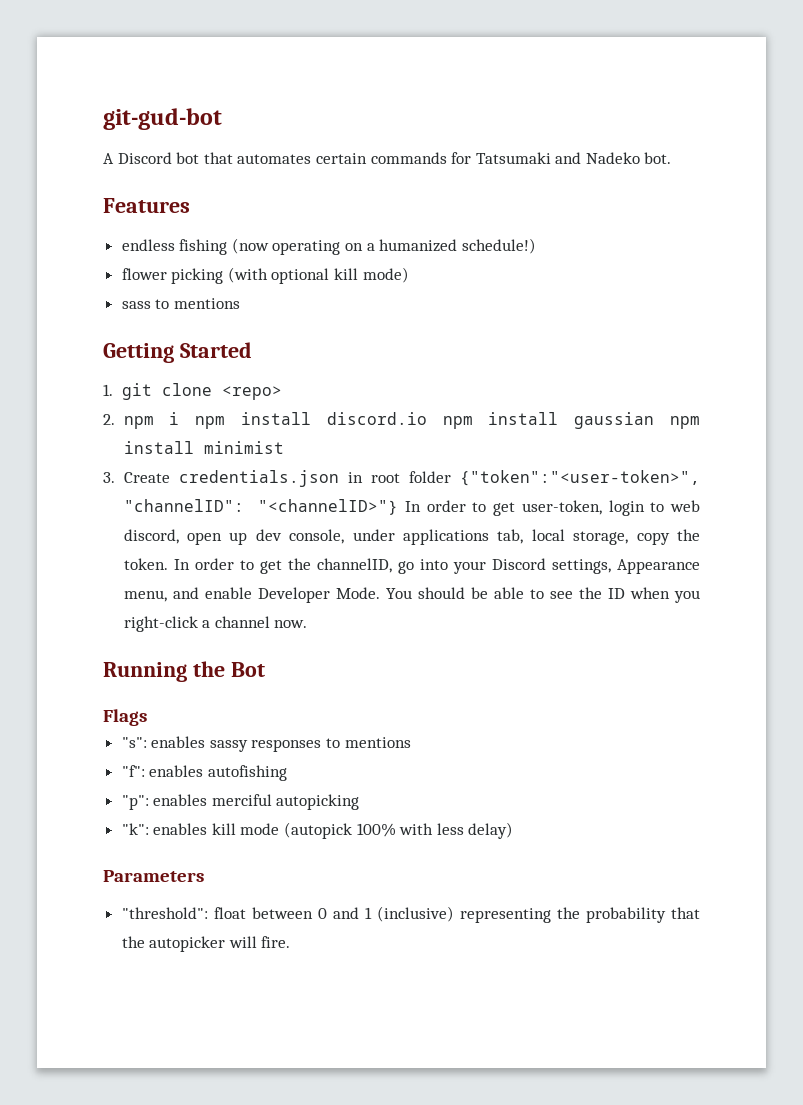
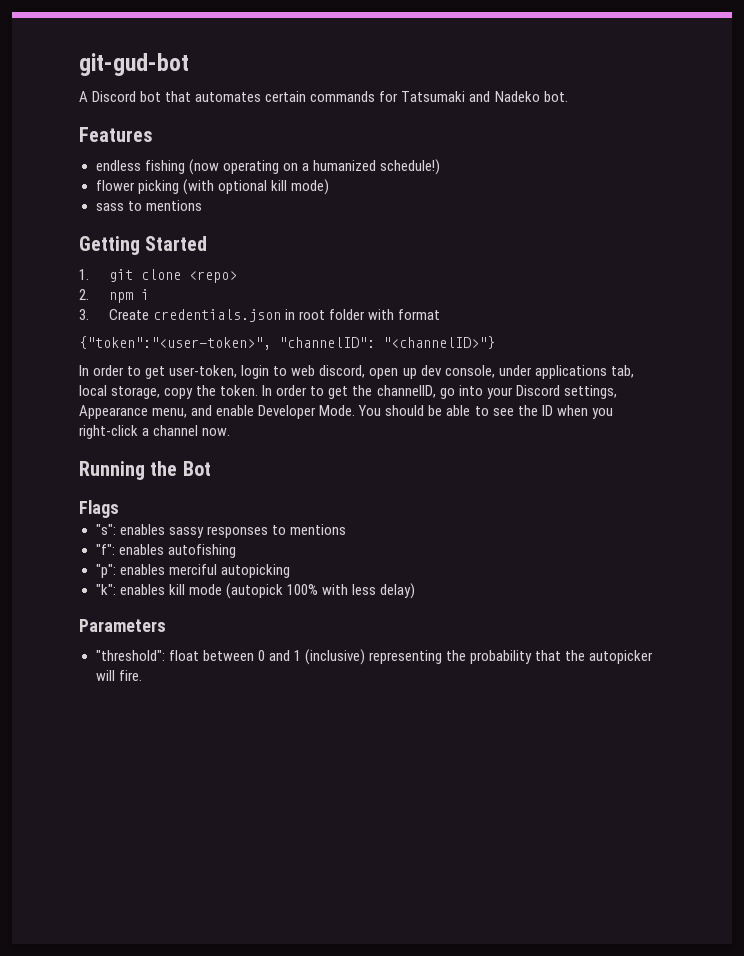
[195,412,700,429] [123,441,284,454] npm install discord.io npm install gaussian npm install minimist -> (149, 294) none
(451, 477) none -> [367,309,440,320] with format //
(399, 507) none -> (495, 342) //

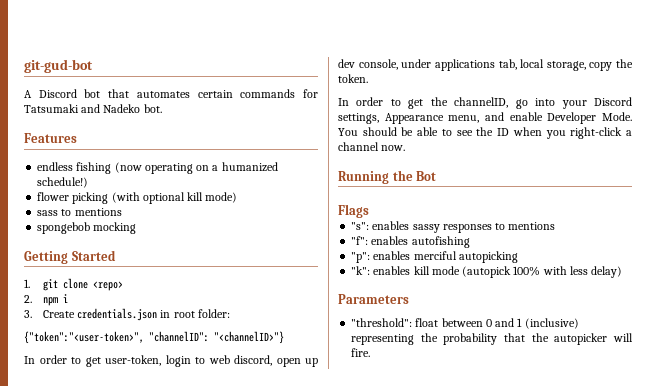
(202, 205) none -> [37,222,137,234] // spongebob mocking
[328,309,440,320] folder with format -> [197,309,230,318] folder:
(259, 390) none -> (368, 78) //

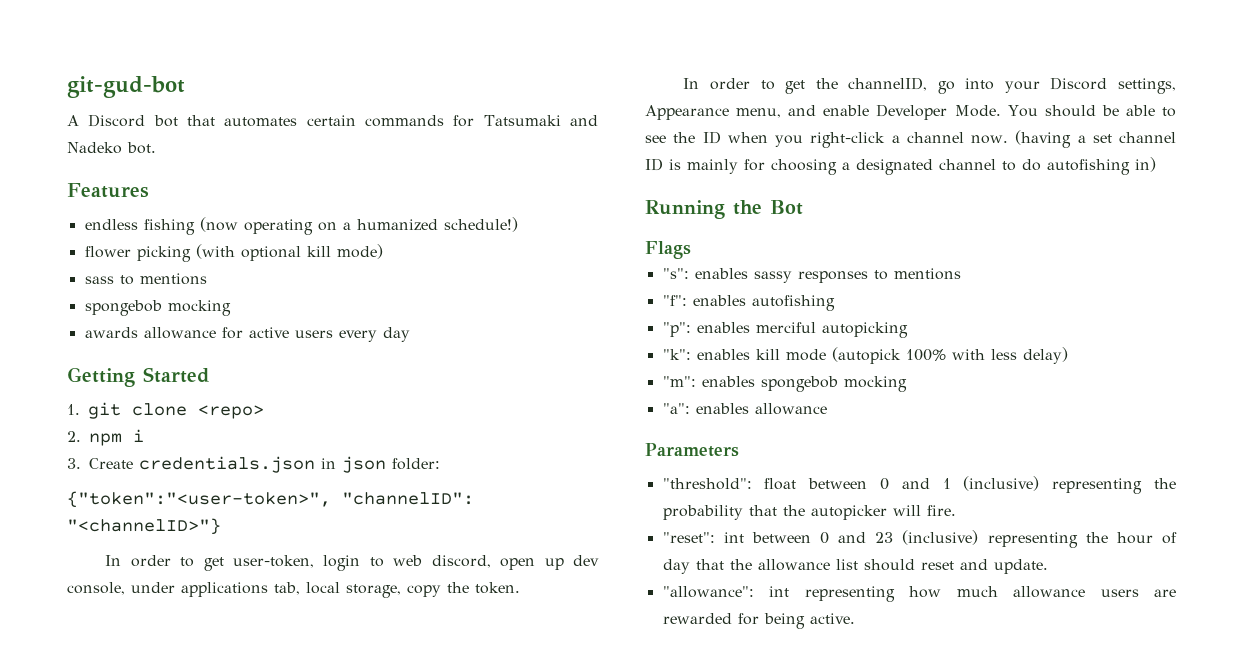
(137, 228) none -> [84,327,410,342] // awards allowance for active users every day
[173,311,195,318] root -> [342,456,386,473] json
(406, 148) none -> [1015,130,1176,148] [645,157,1156,175] (having a set channel ID is mainly for choosing a designated channel to do autofishing in)
(623, 272) none -> [662,376,907,392] [662,403,827,415] // "m": enables spongebob mocking // "a": enables allowance
(371, 352) none -> [662,530,1177,548] [662,559,1048,574] [662,586,1176,602] [662,613,855,629] // "reset": int between 0 and 23 (inclusive) representing the hour of day that the allowance list should reset and update. // "allowance": int representing how much allowance users are rewarded for being active.

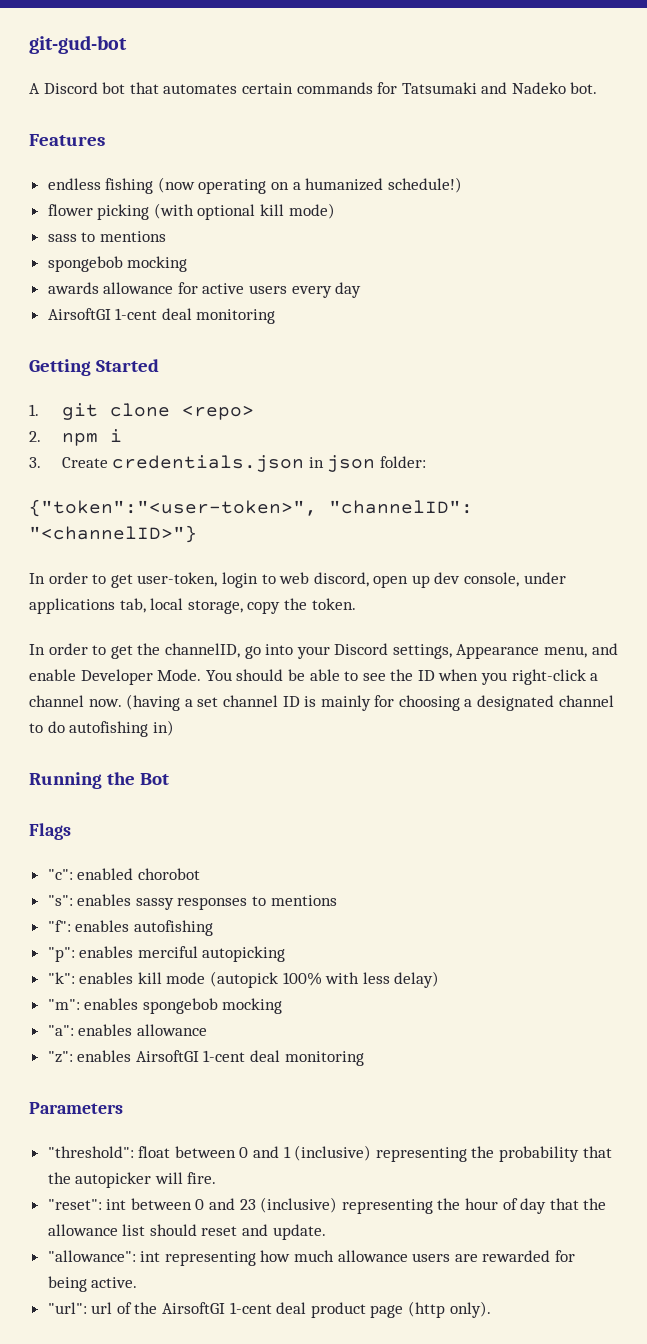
(410, 334) none -> [47,308,276,324] // AirsoftGI 1-cent deal monitoring
(691, 250) none -> [47,868,200,880] // "c": enabled chorobot
(827, 409) none -> [47,1050,364,1066] // "z": enables AirsoftGI 1-cent deal monitoring
(855, 618) none -> [47,1301,491,1318] // "url": url of the AirsoftGI 1-cent deal product page (http only).

